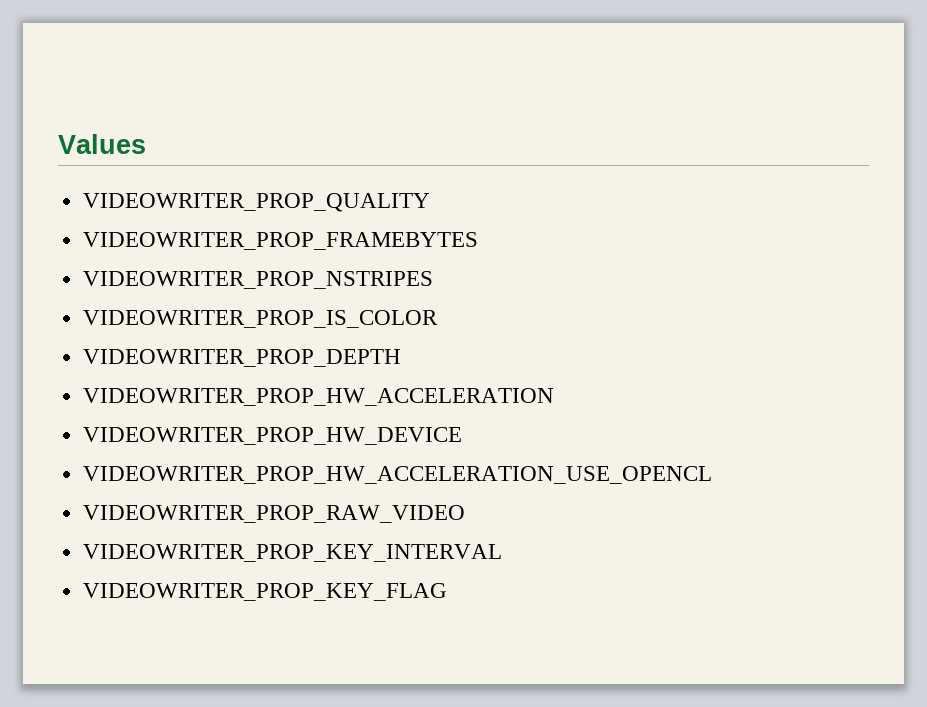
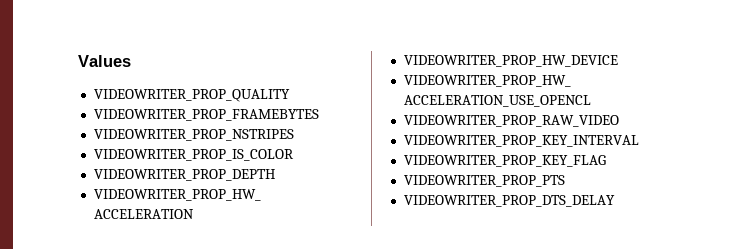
(448, 592) none -> [403,175,565,187] [403,195,615,207] // VIDEOWRITER_PROP_PTS // VIDEOWRITER_PROP_DTS_DELAY

